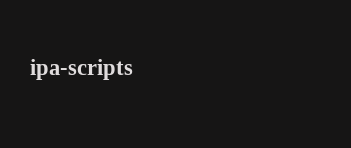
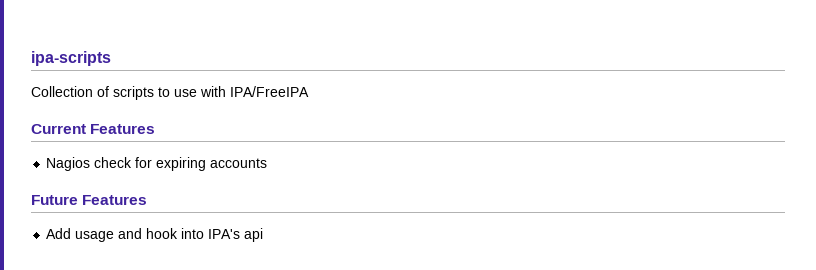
(133, 69) none -> [31,86,309,100] [31,124,156,134] [46,157,268,171] [31,195,148,205] [46,228,264,242] // Collection of scripts to use with IPA/FreeIPA // Current Features // Nagios check for expiring accounts // Future Features // Add usage and hook into IPA's api

